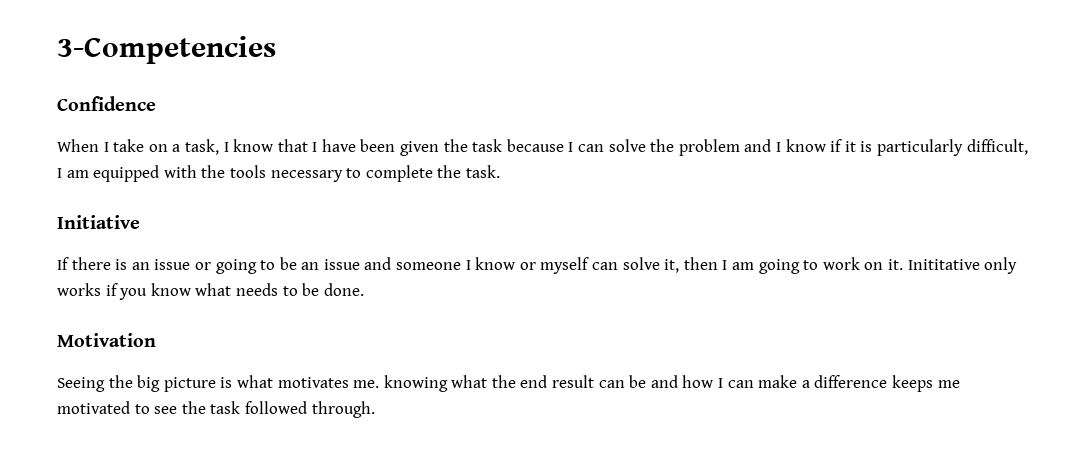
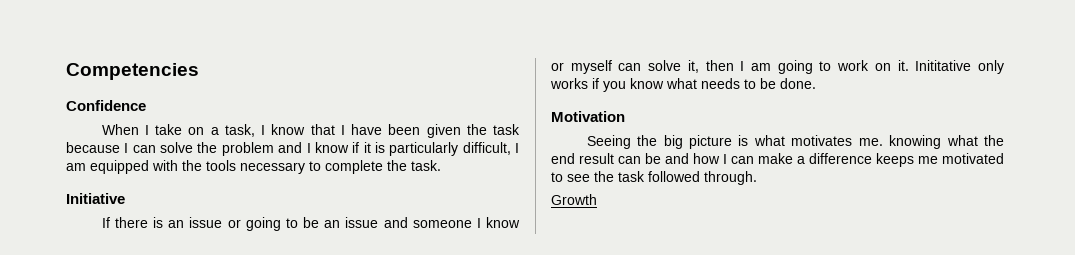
[57,36,276,64] 3-Competencies -> [66,63,199,80] Competencies
(375, 409) none -> [551,194,597,205] // Growth

